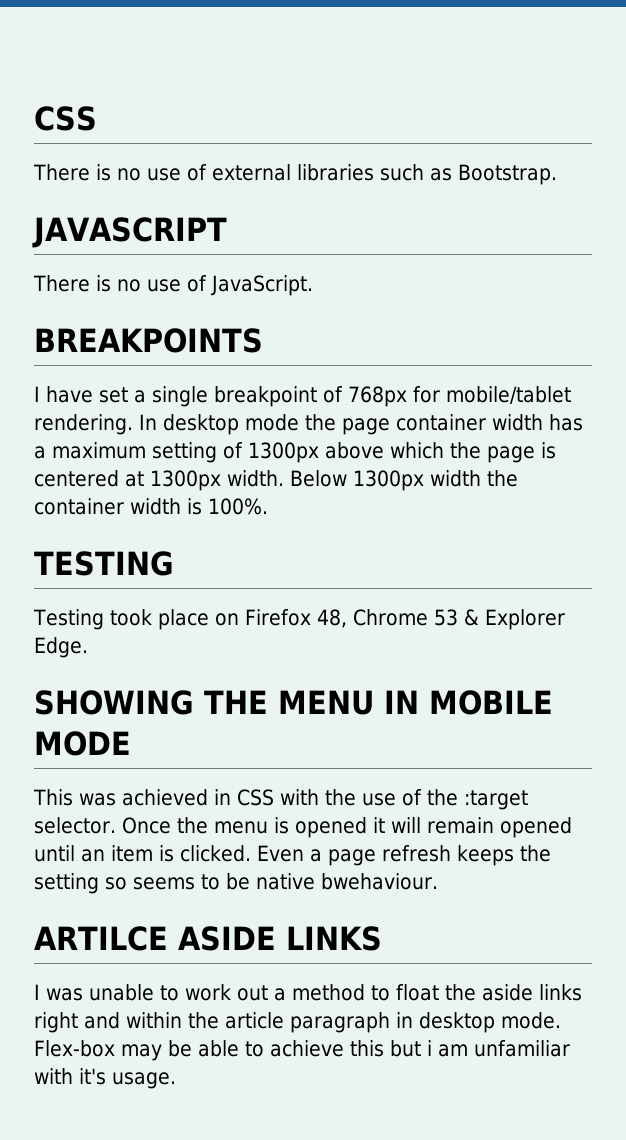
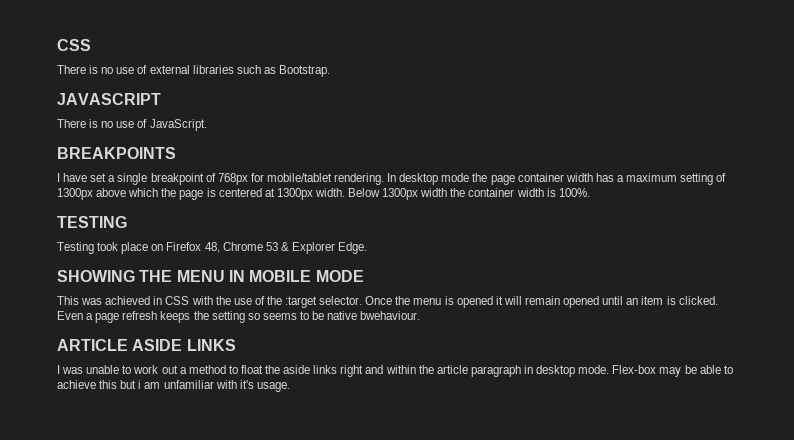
[34,926,168,951] ARTILCE -> [57,339,128,351] ARTICLE

